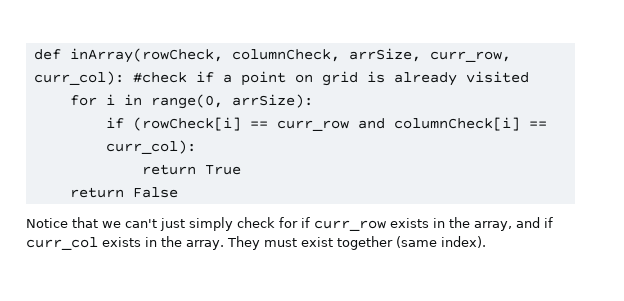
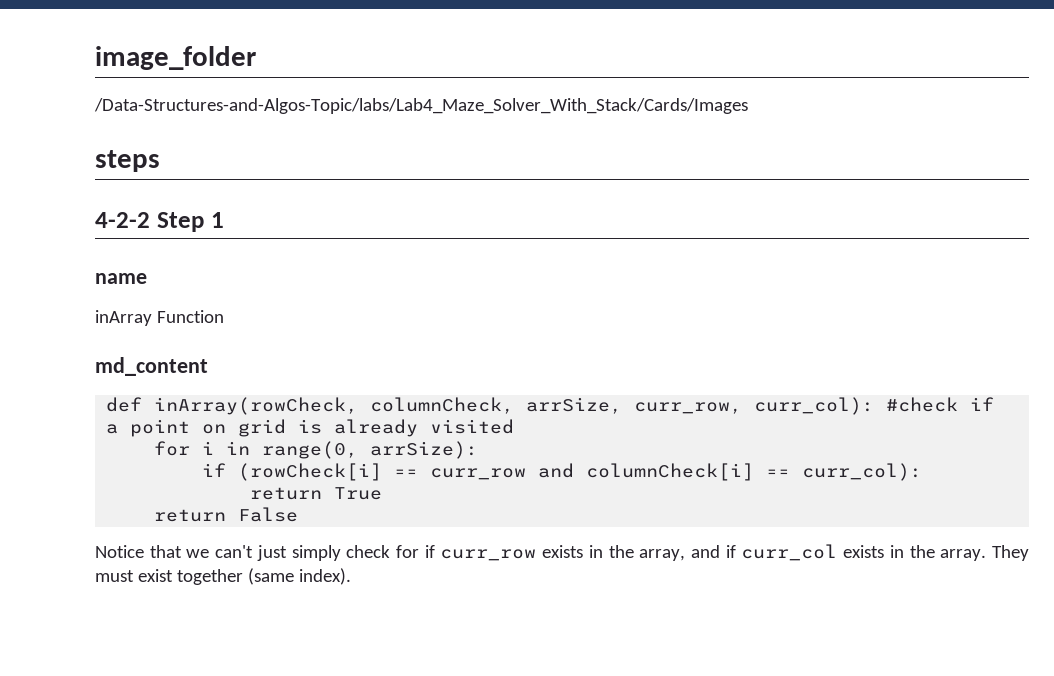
(33, 54) none -> [95,46,256,70] [94,98,748,114] [95,150,160,172] [95,212,224,232] [95,273,147,284] [95,310,224,326] [95,357,208,376] image_folder // /Data-Structures-and-Algos-Topic/labs/Lab4_Maze_Solver_With_Stack/Cards/Images // steps // 4-2-2 Step 1 // name // inArray Function // md_content //

